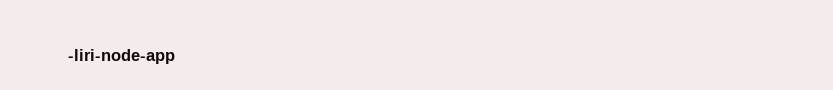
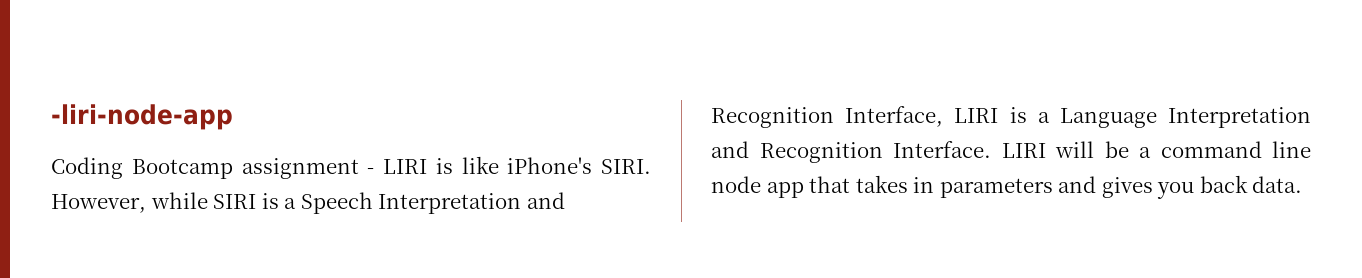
(175, 56) none -> [51,156,651,179] [51,192,565,214] [711,106,1311,128] [711,141,1311,163] [711,175,1303,199] // Coding Bootcamp assignment - LIRI is like iPhone's SIRI. However, while SIRI is a Speech Interpretation and Recognition Interface, LIRI is a Language Interpretation and Recognition Interface. LIRI will be a command line node app that takes in parameters and gives you back data.

